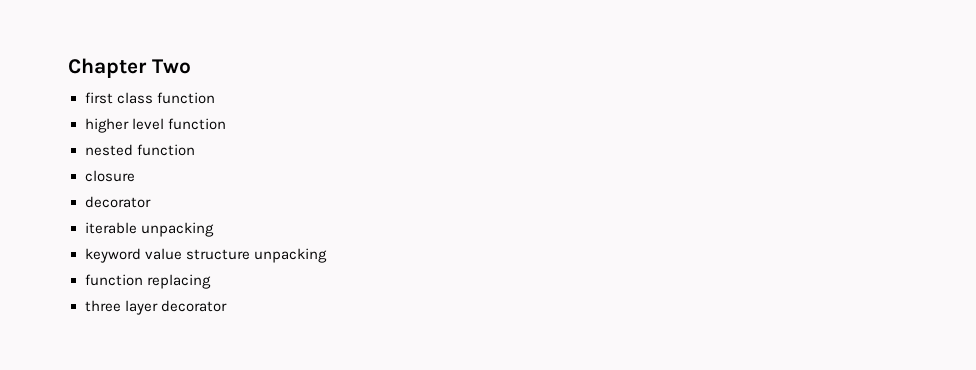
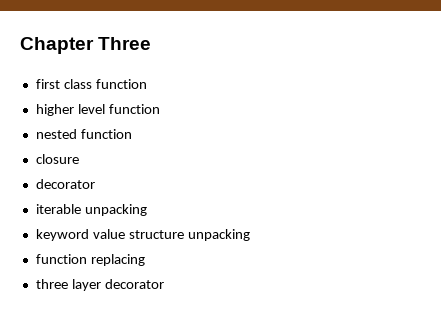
[151,59,191,74] Two -> [98,37,152,50] Three

